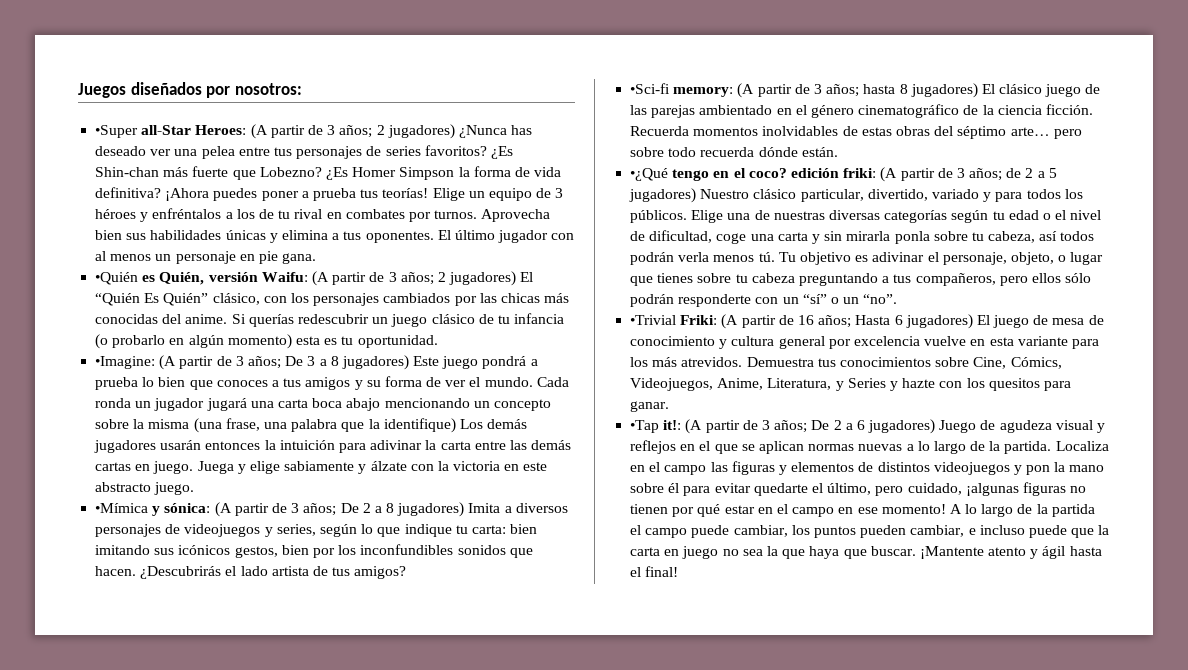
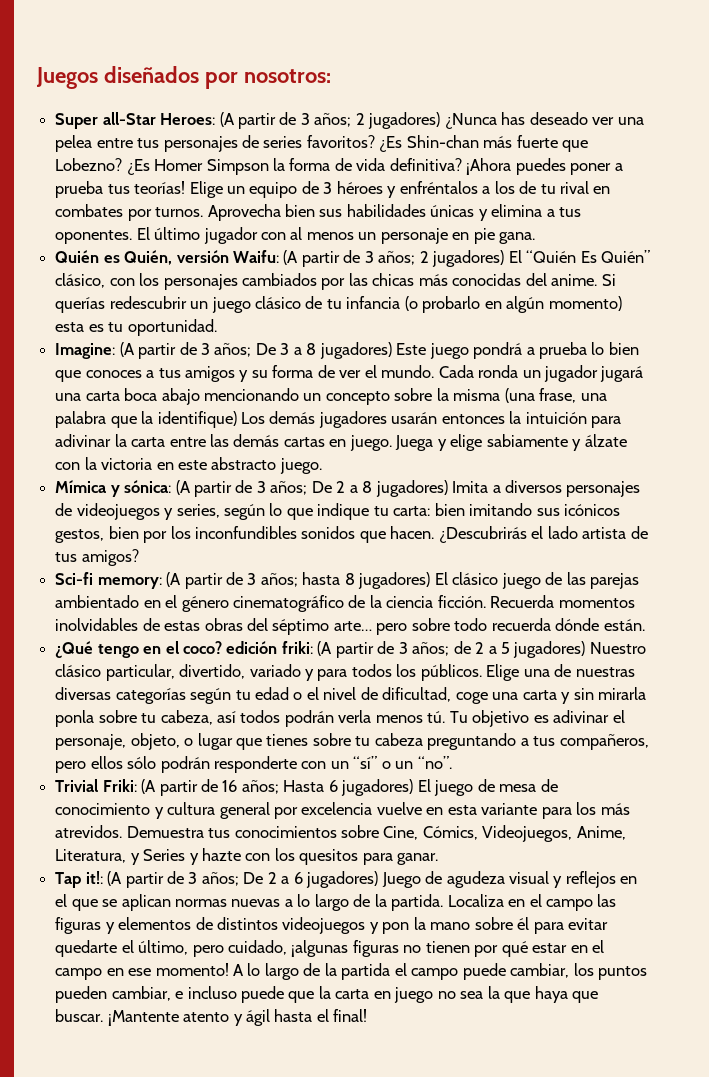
[95,125,139,138] •Super -> [55,113,99,129] Super
[95,272,139,285] •Quién -> [55,250,100,263] Quién
[95,356,156,369] •Imagine: -> [55,343,116,359] Imagine:
[95,503,149,513] •Mímica -> [55,480,108,493] Mímica
[630,83,671,94] •Sci-fi -> [55,572,94,585] Sci-fi
[630,168,669,181] •¿Qué -> [55,641,94,658] ¿Qué
[630,315,677,325] •Trivial -> [55,779,99,792] Trivial
[630,420,660,433] •Tap -> [55,872,82,888] Tap

